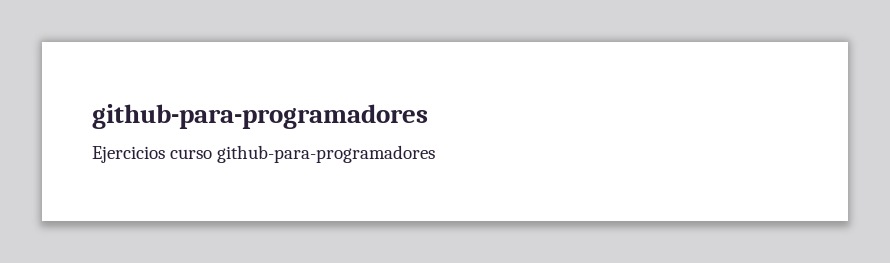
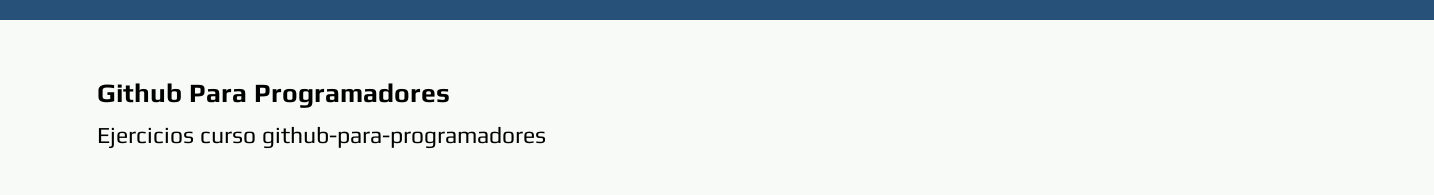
[92,104,428,129] github-para-programadores -> [97,83,451,108] Github Para Programadores

